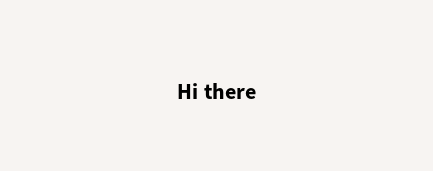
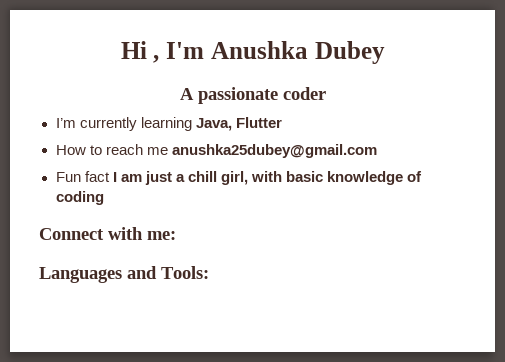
[203,83,256,99] there -> [153,41,385,64] [179,87,326,104] [55,117,282,131] [55,144,377,158] [55,171,423,185] [55,191,104,205] [39,227,176,240] [39,266,209,283] , I'm Anushka Dubey // A passionate coder // I’m currently learning Java, Flutter // How to reach me anushka25dubey@gmail.com // Fun fact I am just a chill girl, with basic knowledge of coding // Connect with me: // Languages and Tools:

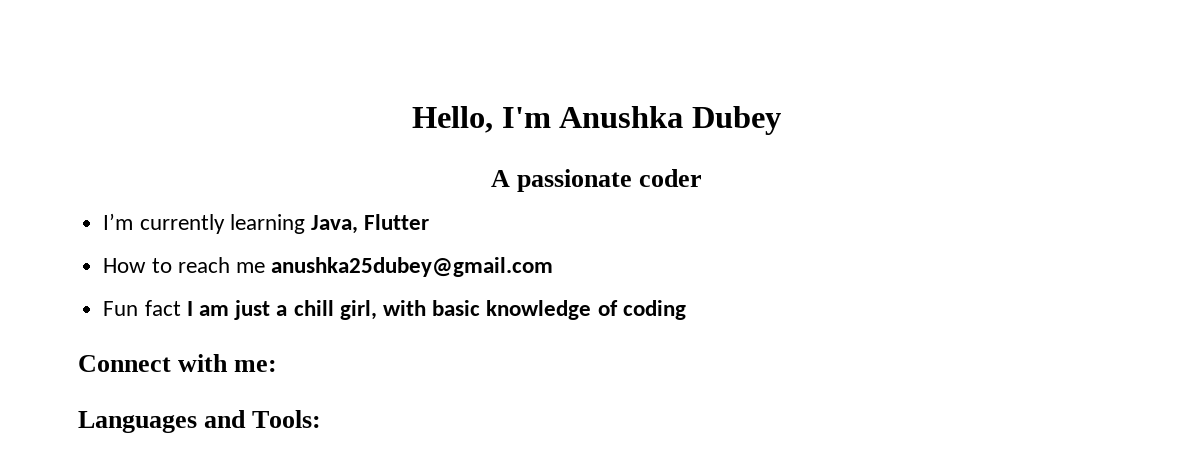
[120,41,160,63] Hi , -> [411,106,493,133] Hello,

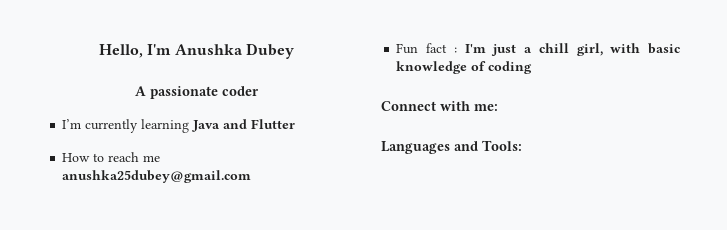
[310,215,358,234] Java, -> [192,119,248,132] Java and
[186,301,229,316] I am -> [453,44,486,53] : I'm

